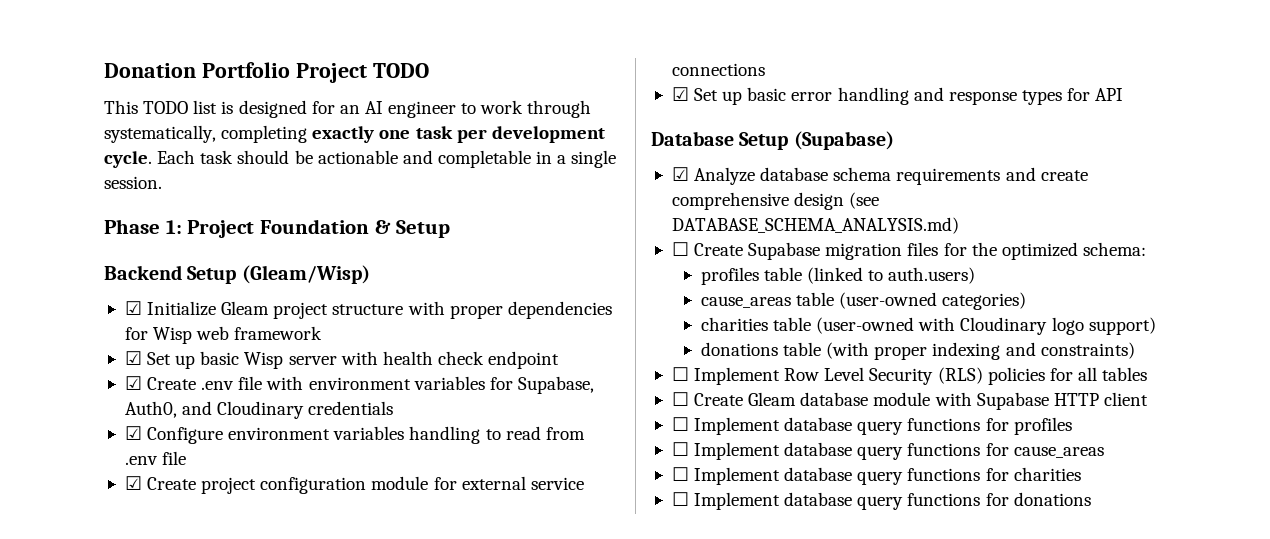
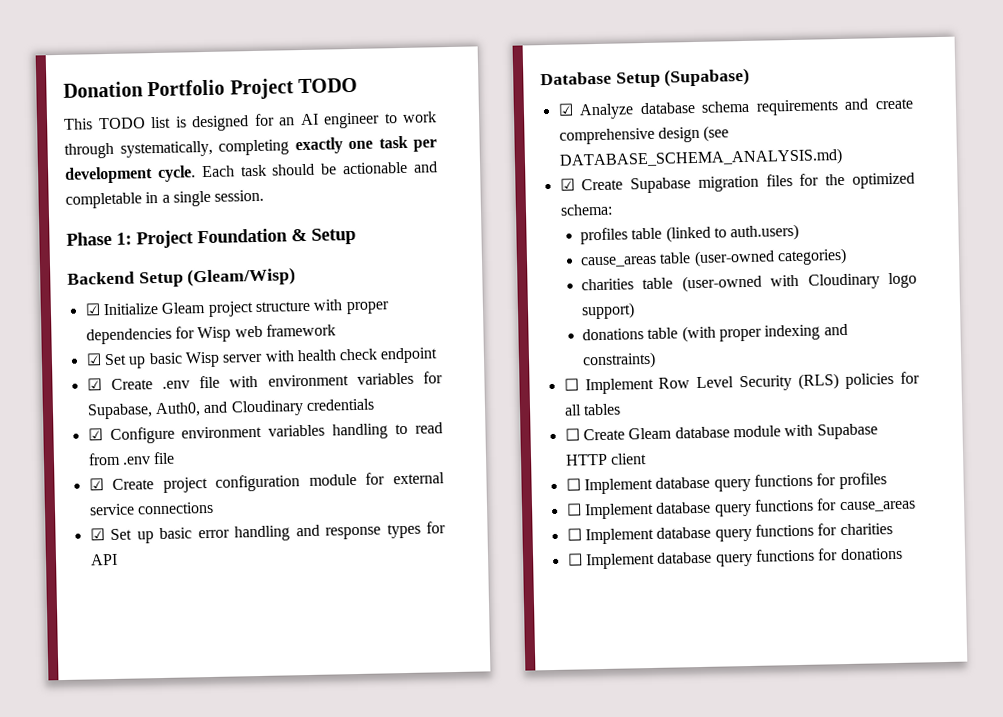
[671,242,689,256] ☐ -> [559,178,575,191] ☑

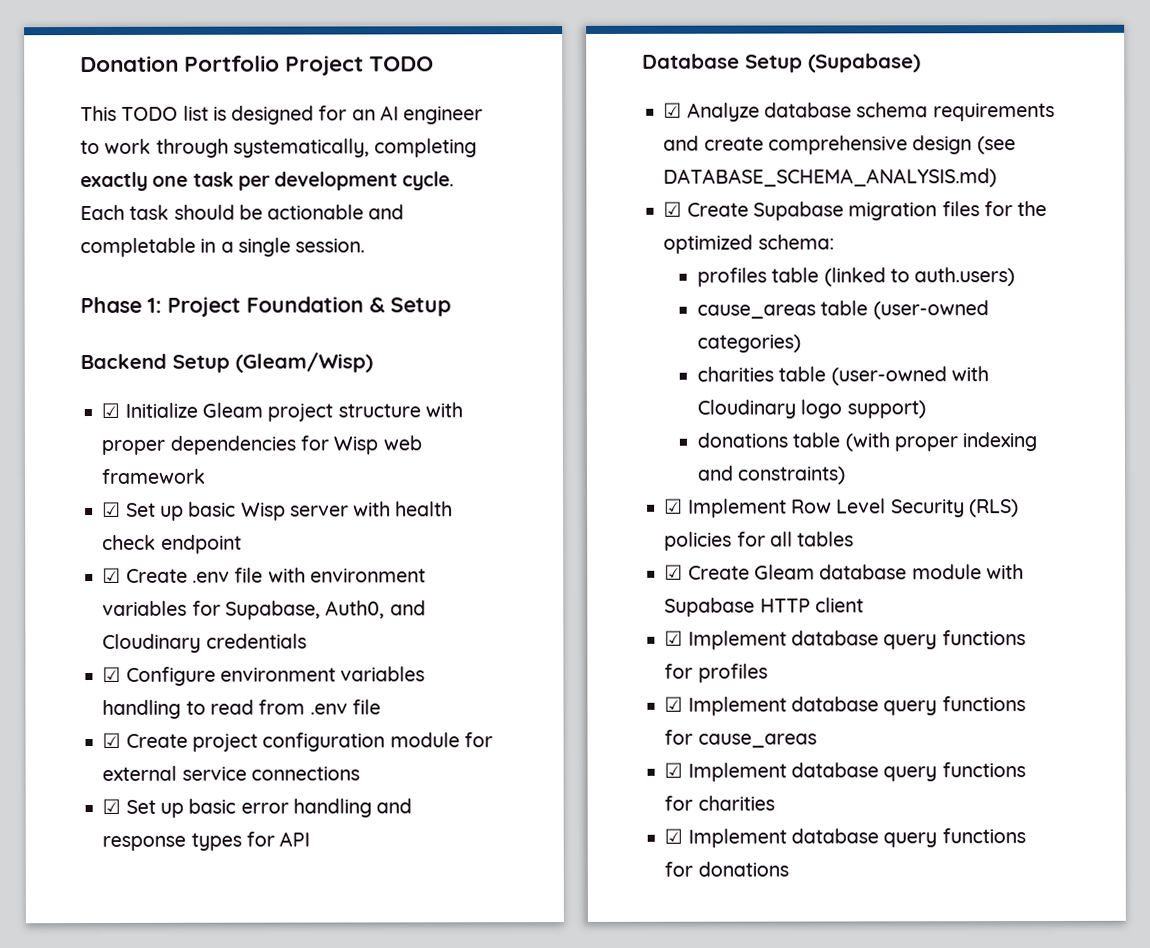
[563,378,579,391] ☐ -> [664,498,684,514] ☑
[564,428,580,441] ☐ -> [664,564,684,580] ☑
[565,478,581,491] ☐ -> [664,630,684,646] ☑
[565,503,582,516] ☐ -> [664,696,684,712] ☑
[566,528,582,541] ☐ -> [664,762,684,778] ☑
[566,553,583,566] ☐ -> [664,828,684,844] ☑

